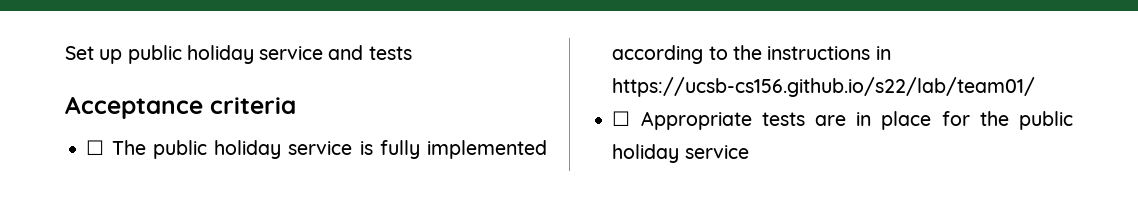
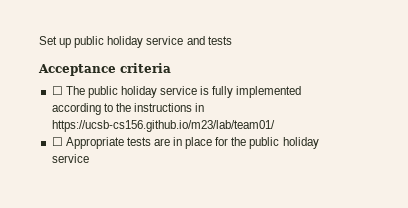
[612,77,1036,97] https://ucsb-cs156.github.io/s22/lab/team01/ -> [51,120,275,132] https://ucsb-cs156.github.io/m23/lab/team01/

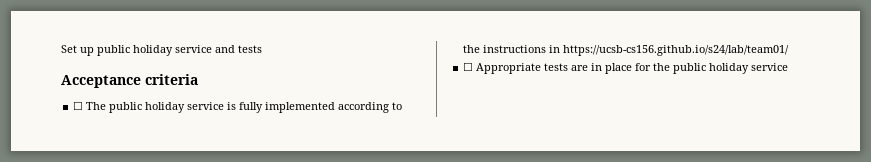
[51,120,275,132] https://ucsb-cs156.github.io/m23/lab/team01/ -> [563,45,790,56] https://ucsb-cs156.github.io/s24/lab/team01/

